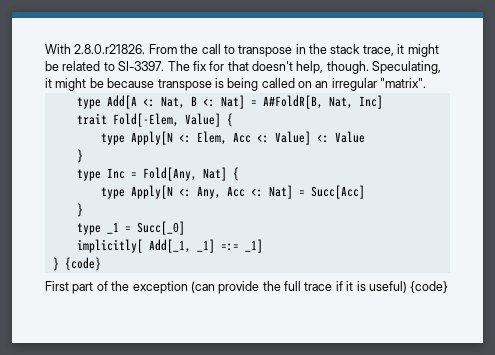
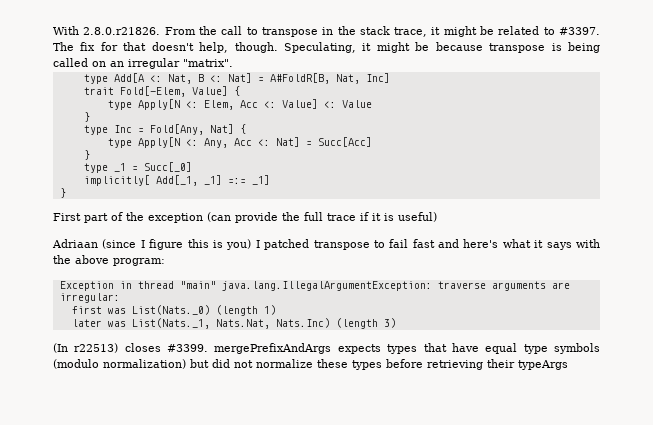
[118,61,165,71] SI-3397. -> [559,27,600,35] #3397.
[64,257,101,271] {code} -> (66, 193) none
[410,281,449,293] {code} -> [52,239,601,250] [53,255,165,266] [59,281,570,291] [59,293,120,303] [71,305,276,316] [71,318,396,329] [53,343,600,354] [53,359,568,370] // Adriaan (since I figure this is you) I patched transpose to fail fast and here's what it says with the above program: // Exception in thread "main" java.lang.IllegalArgumentException: traverse arguments are irregular: // first was List(Nats._0) (length 1) // later was List(Nats._1, Nats.Nat, Nats.Inc) (length 3) // (In r22513) closes #3399. mergePrefixAndArgs expects types that have equal type symbols (modulo normalization) but did not normalize these types before retrieving their typeArgs

